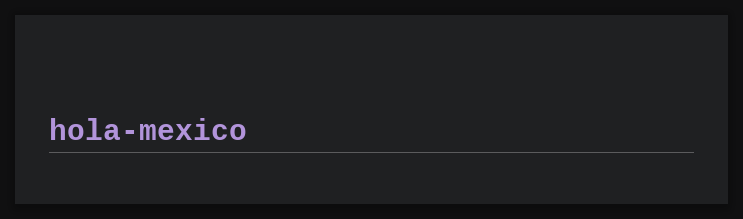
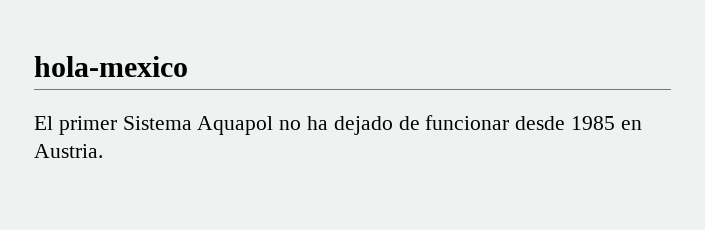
(247, 129) none -> [34,115,642,135] [34,144,103,158] // El primer Sistema Aquapol no ha dejado de funcionar desde 1985 en Austria.

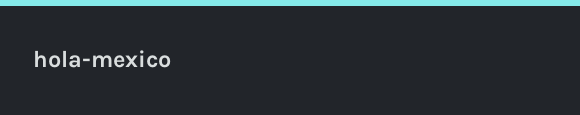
[34,115,642,135] [34,144,103,158] // El primer Sistema Aquapol no ha dejado de funcionar desde 1985 en Austria. -> (171, 59) none

